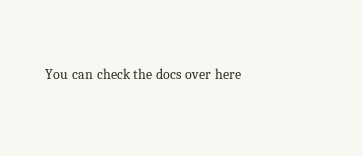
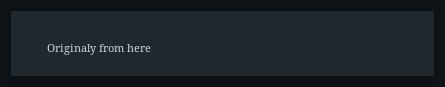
[45,68,211,79] You can check the docs over -> [47,44,125,55] Originaly from

